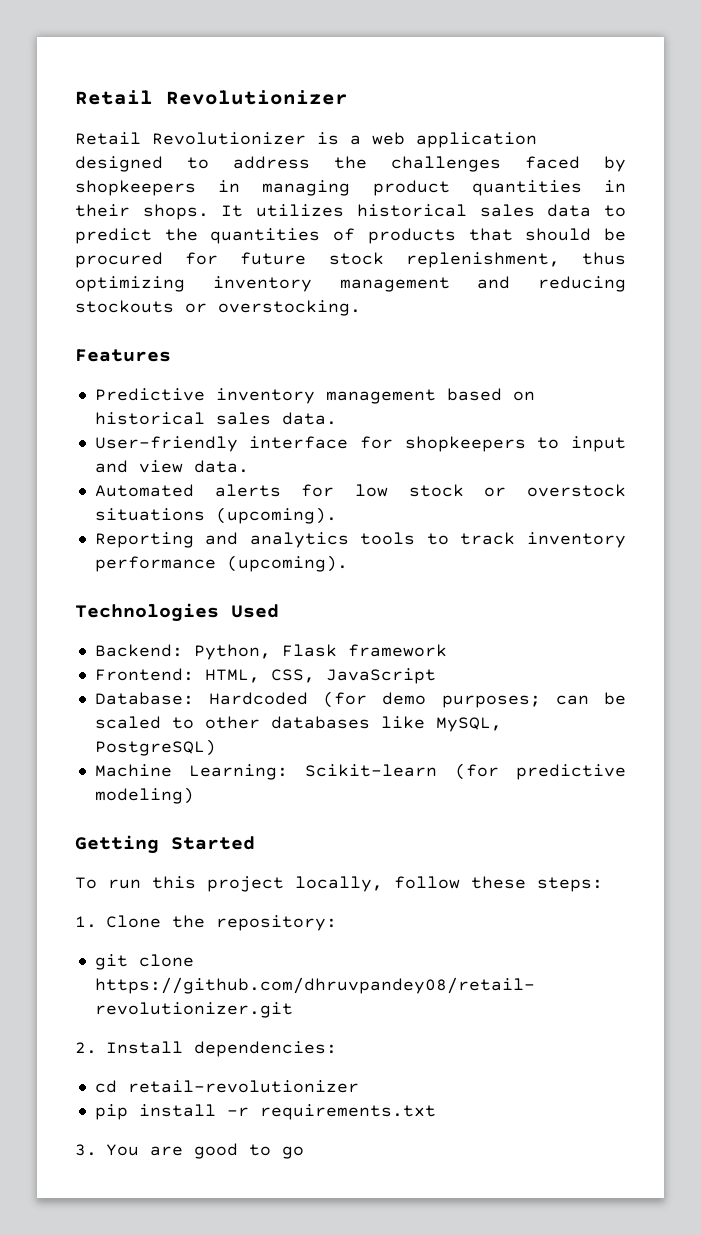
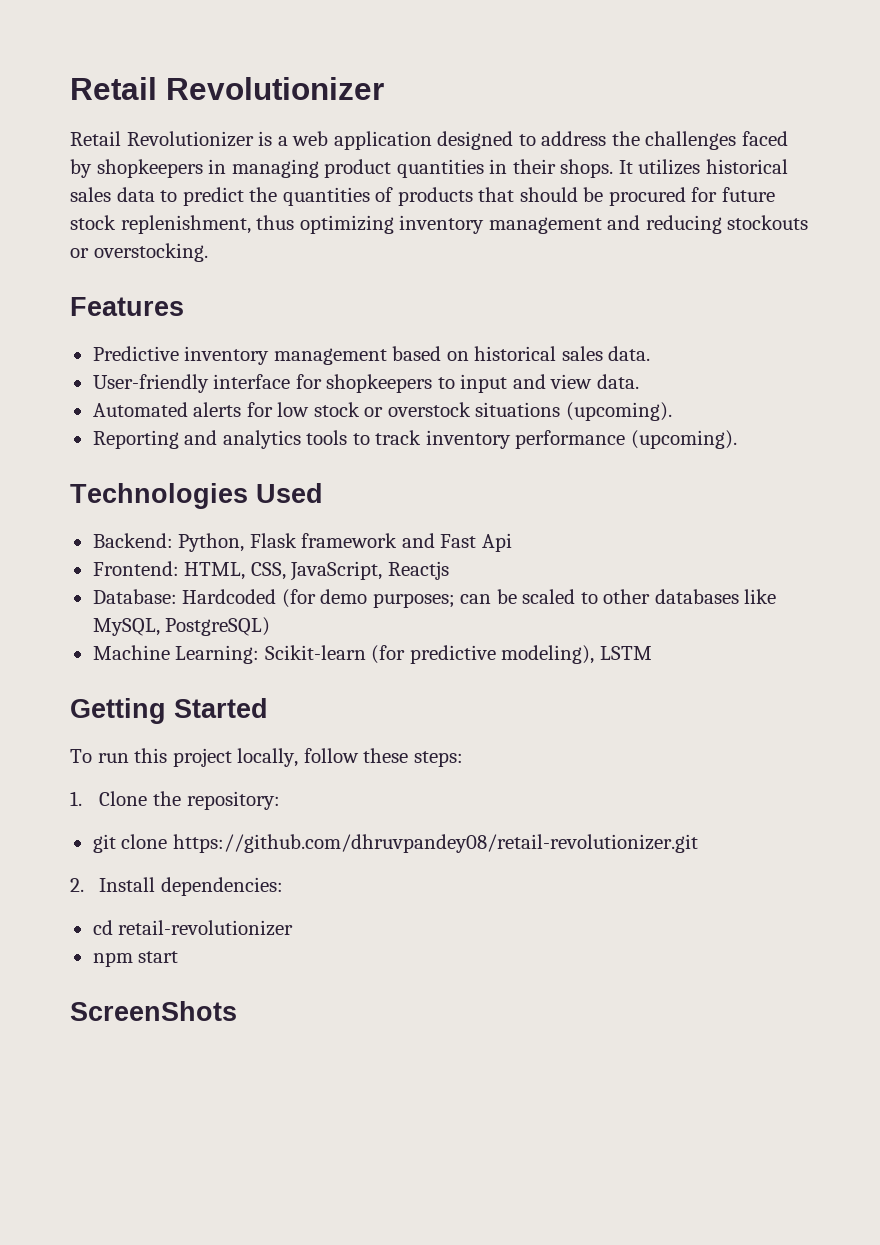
(447, 650) none -> [401,533,512,552] and Fast Api
[325,668,436,684] JavaScript -> [290,561,449,581] JavaScript, Reactjs
[94,787,194,804] modeling) -> [501,645,652,664] modeling), LSTM
[94,1104,436,1120] [75,1143,304,1159] pip install -r requirements.txt // 3. You are good to go -> [92,951,179,967] [70,1001,237,1021] npm start // ScreenShots

